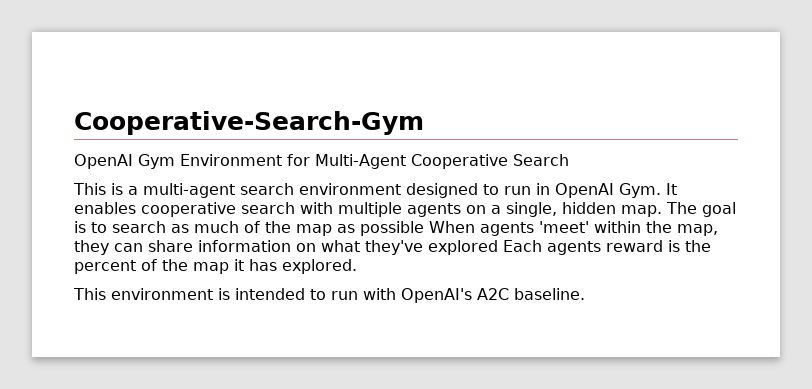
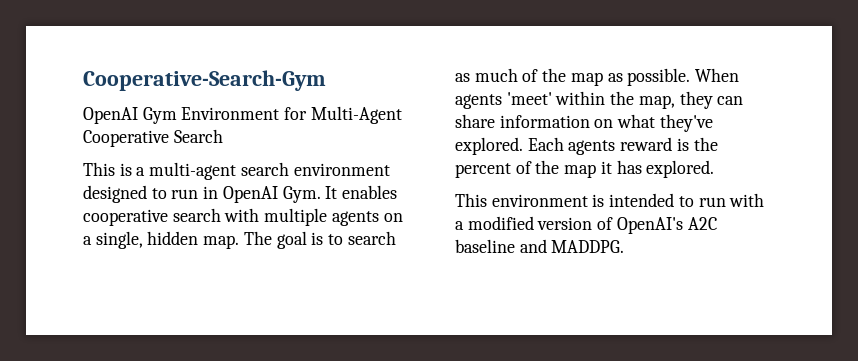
[360,221,424,236] possible -> [627,68,691,86] possible.
[428,240,498,255] explored -> [455,137,523,155] explored.
[401,288,585,303] OpenAI's A2C baseline. -> [455,216,717,234] [455,239,625,253] a modified version of OpenAI's A2C baseline and MADDPG.

